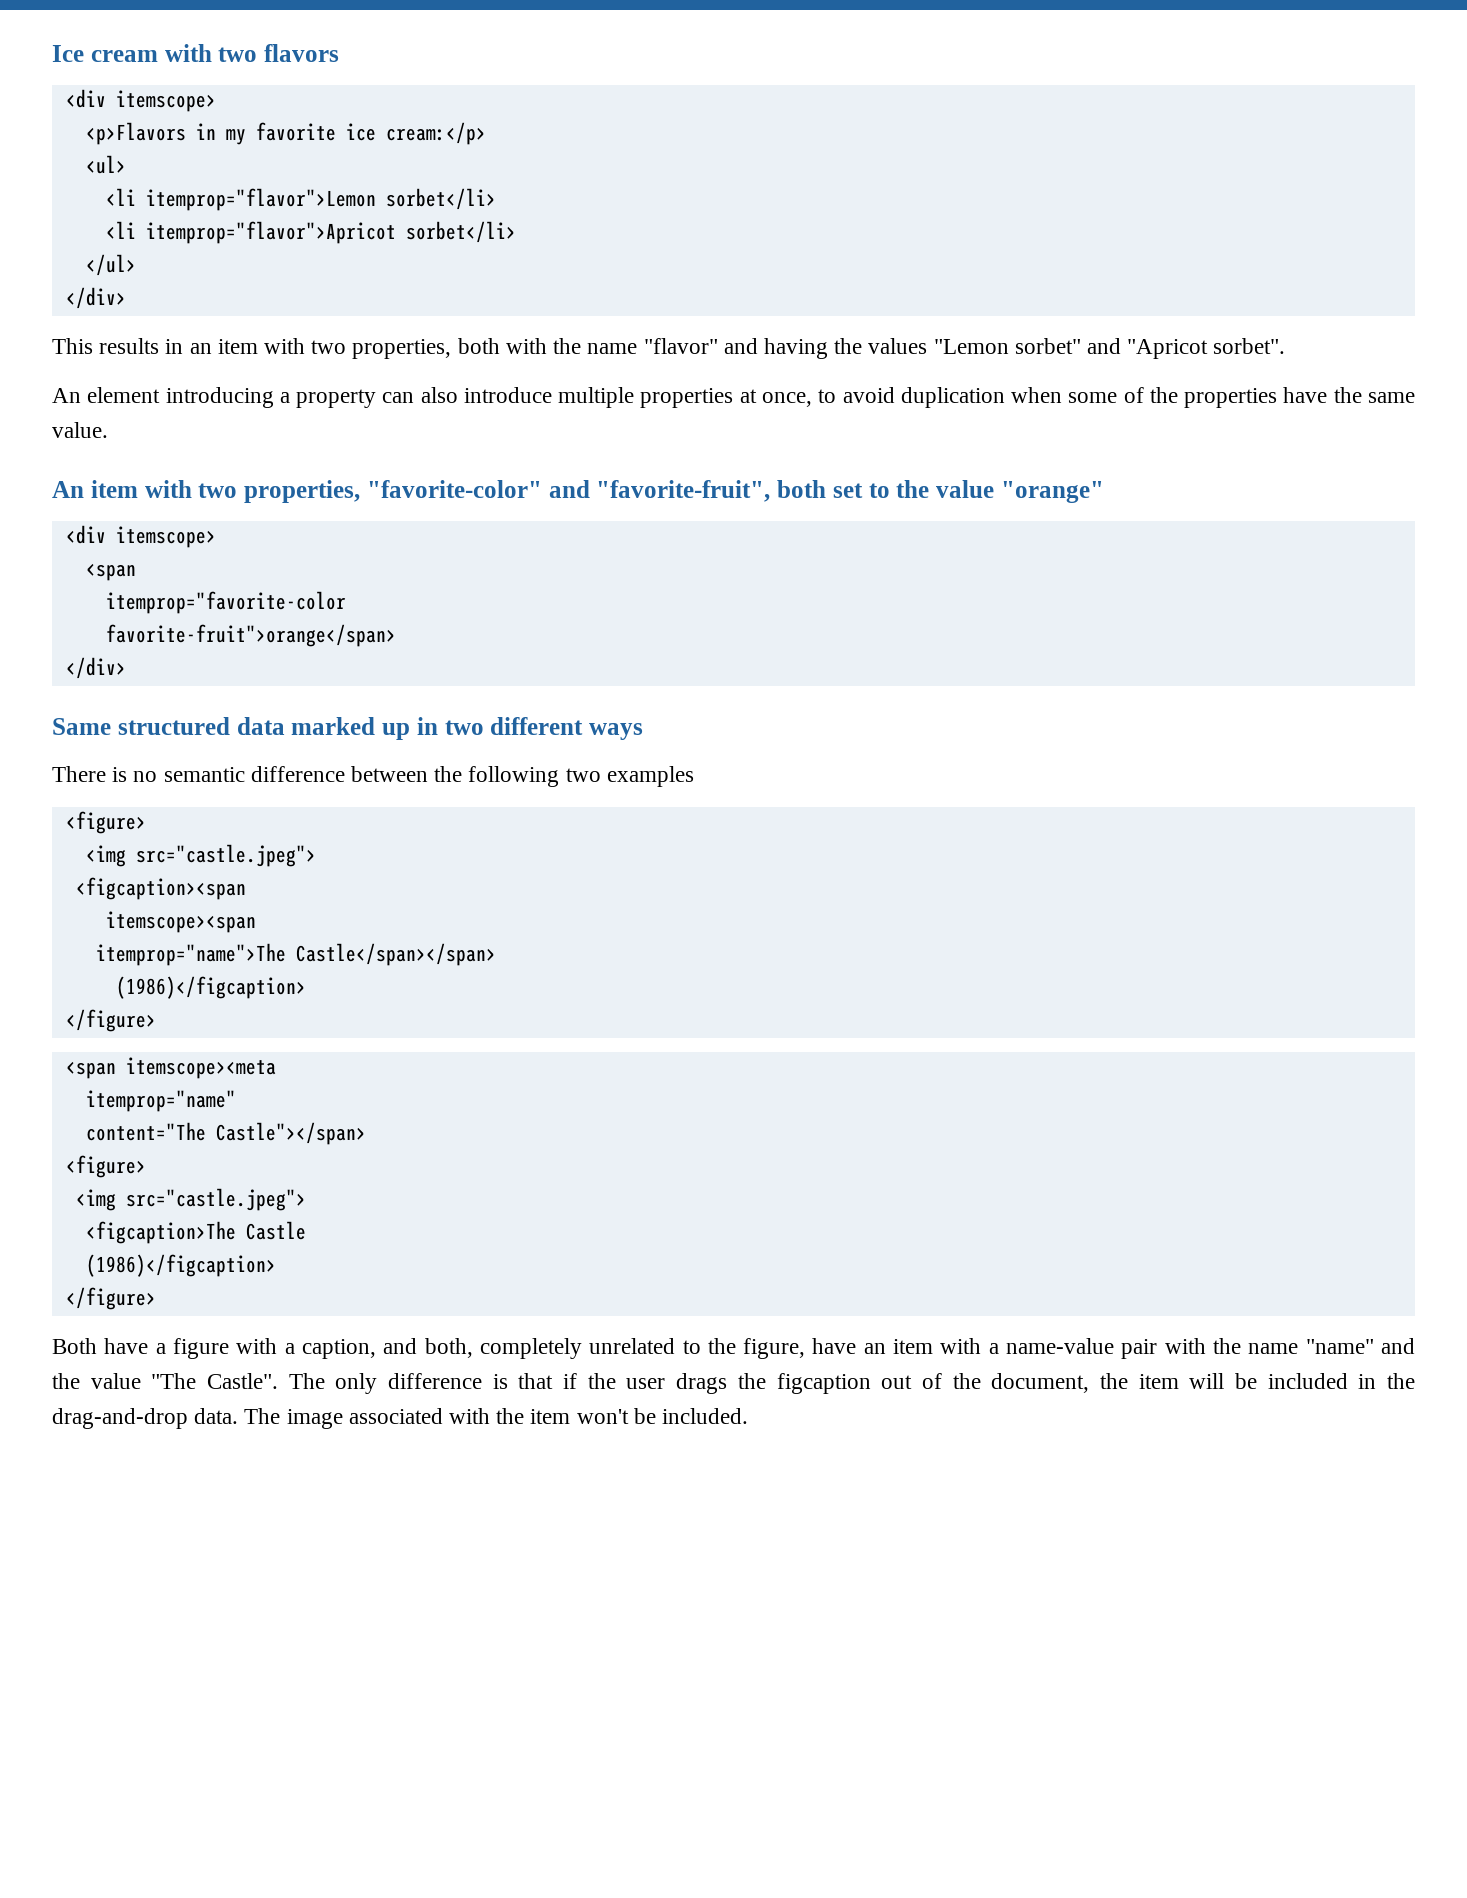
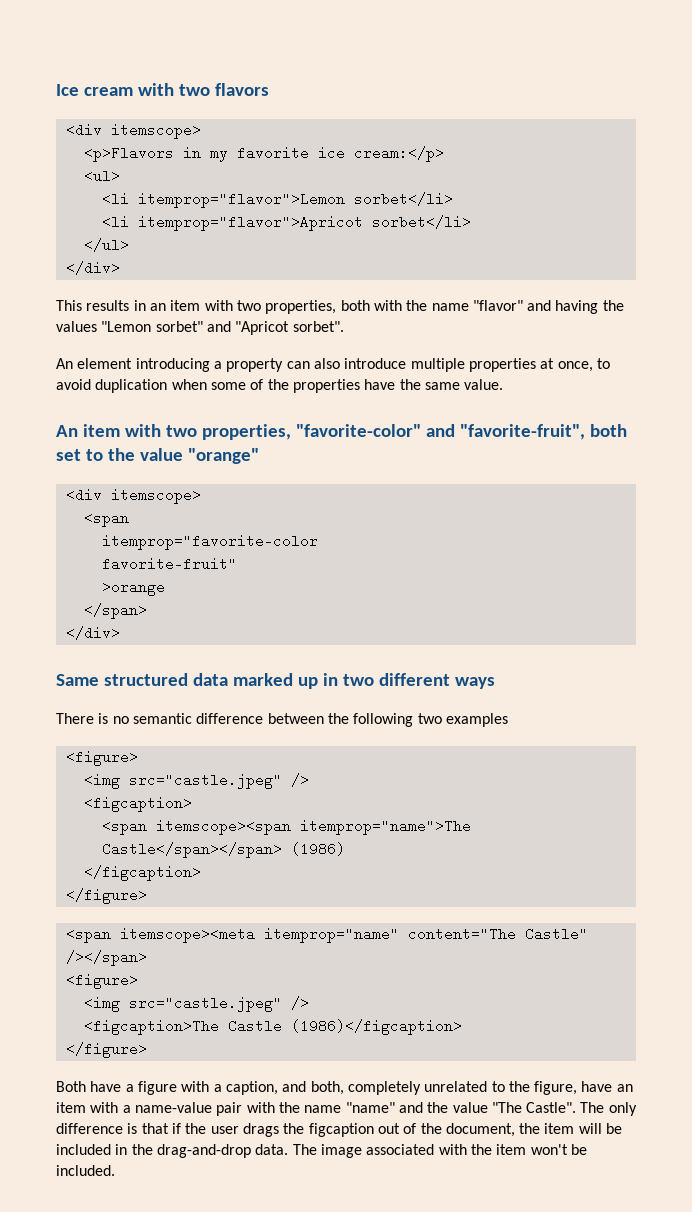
[105,624,396,647] favorite-fruit">orange</span> -> [101,557,237,571] [101,580,165,596] [83,603,147,619] favorite-fruit" // >orange // </span>
[135,844,316,867] [75,877,246,900] src="castle.jpeg"> // <figcaption><span // -> [128,773,309,789] [83,796,192,812] [101,819,147,835] src="castle.jpeg" /> // <figcaption> // <span
(256, 922) // -> (291, 827) none
[115,976,306,999] // (1986)</figcaption> -> [290,842,345,856] [83,865,201,881] (1986) // </figcaption>
(276, 1068) // -> (255, 935) none
[85,1122,366,1145] [65,1155,146,1178] [75,1188,306,1211] // content="The Castle"></span> // <figure> // <img src="castle.jpeg"> -> [407,927,588,941] [65,950,147,966] [65,973,138,989] [83,996,309,1012] content="The Castle" /></span> // <figure> // <img src="castle.jpeg" />
(306, 1230) // -> (282, 1026) none

